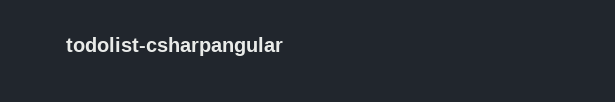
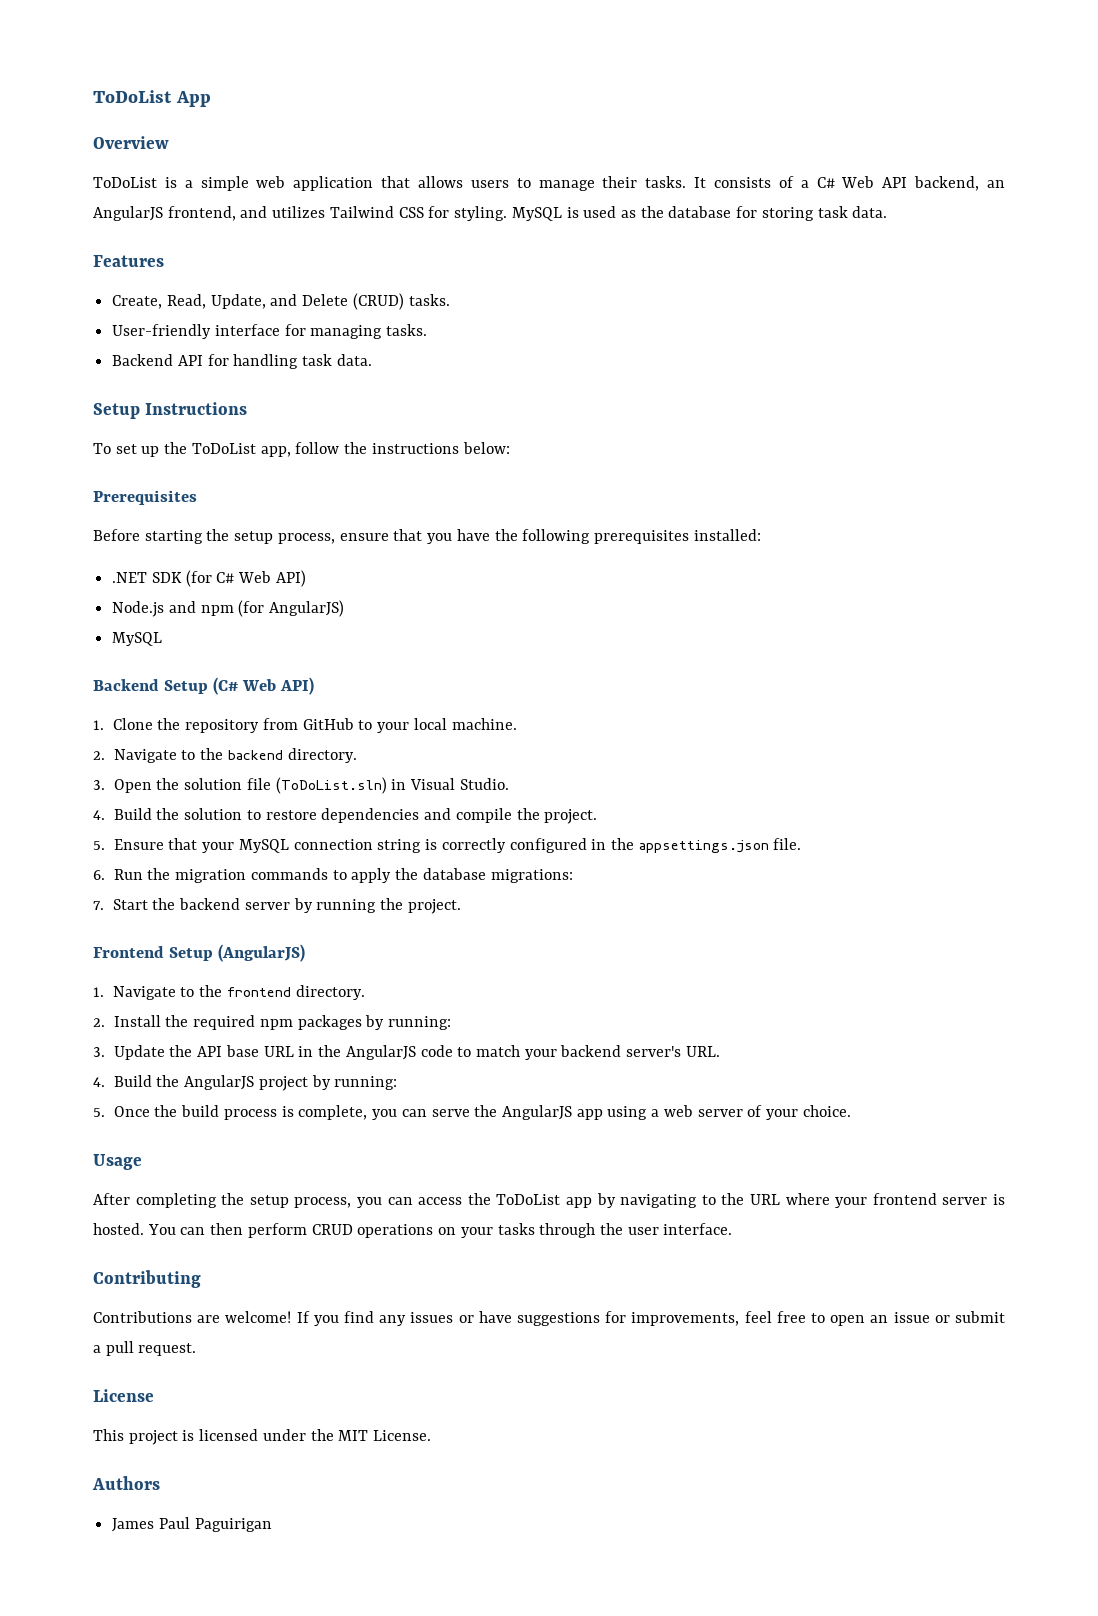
[66,37,283,56] todolist-csharpangular -> [93,90,211,107] [93,136,169,149] [93,176,1006,191] [93,206,888,221] [93,255,164,267] [112,293,450,310] [112,324,428,339] [112,354,372,369] [93,402,248,419] [93,442,510,457] [93,490,197,505] [93,529,761,544] [112,570,306,587] [112,600,345,617] [112,632,163,646] [93,677,314,695] [93,718,517,733] [93,748,357,763] [93,777,509,794] [93,808,598,824] [93,838,802,853] [93,868,573,883] [93,898,461,914] [93,944,305,962] [93,985,365,1000] [93,1015,452,1030] [93,1045,720,1060] [93,1075,398,1091] [93,1105,851,1120] [93,1154,142,1170] [93,1193,1006,1208] [93,1223,733,1238] [93,1270,201,1288] [93,1311,1006,1326] [93,1341,197,1356] [93,1389,154,1402] [93,1429,432,1445] [92,1476,160,1490] [112,1517,272,1532] ToDoList App // Overview // ToDoList is a simple web application that allows users to manage their tasks. It consists of a C# Web API backend, an AngularJS frontend, and utilizes Tailwind CSS for styling. MySQL is used as the database for storing task data. // Features // Create, Read, Update, and Delete (CRUD) tasks. // User-friendly interface for managing tasks. // Backend API for handling task data. // Setup Instructions // To set up the ToDoList app, follow the instructions below: // Prerequisites // Before starting the setup process, ensure that you have the following prerequisites installed: // .NET SDK (for C# Web API) // Node.js and npm (for AngularJS) // MySQL // Backend Setup (C# Web API) // 1. Clone the repository from GitHub to your local machine. // 2. Navigate to the backend directory. // 3. Open the solution file (ToDoList.sln) in Visual Studio. // 4. Build the solution to restore dependencies and compile the project. // 5. Ensure that your MySQL connection string is correctly configured in the appsettings.json file. // 6. Run the migration commands to apply the database migrations: // 7. Start the backend server by running the project. // Frontend Setup (AngularJS) // 1. Navigate to the frontend directory. // 2. Install the required npm packages by running: // 3. Update the API base URL in the AngularJS code to match your backend server's URL. // 4. Build the AngularJS project by running: // 5. Once the build process is complete, you can serve the AngularJS app using a web server of your choice. // Usage // After completing the setup process, you can access the ToDoList app by navigating to the URL where your frontend server is hosted. You can then perform CRUD operations on your tasks through the user interface. // Contributing // Contributions are welcome! If you find any issues or have suggestions for improvements, feel free to open an issue or submit a pull request. // License // This project is licensed under the MIT License. // Authors // James Paul Paguirigan

